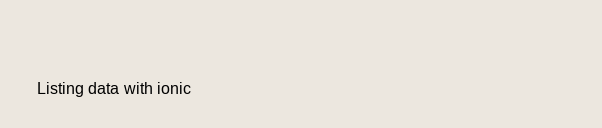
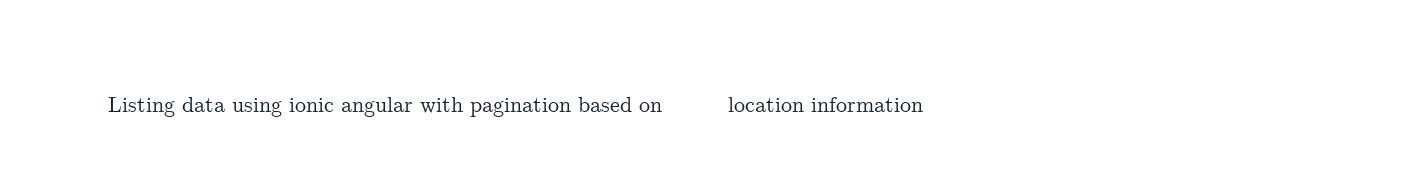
[122,82,191,94] with ionic -> [232,97,923,117] using ionic angular with pagination based on location information

